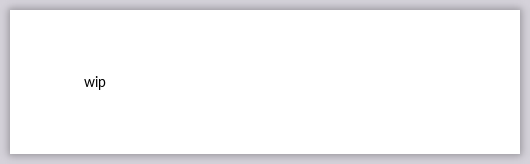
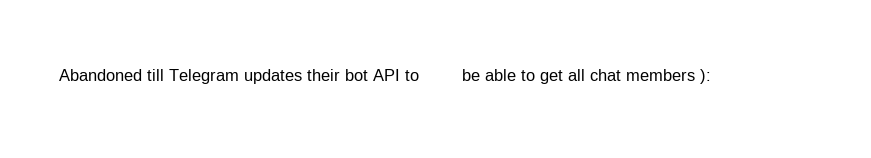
[84,76,106,90] wip -> [59,69,711,84] Abandoned till Telegram updates their bot API to be able to get all chat members ):

